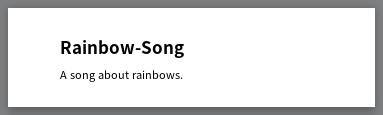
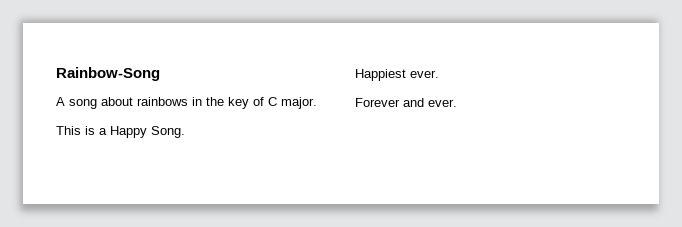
[131,70,183,79] rainbows. -> [137,97,317,109] [56,126,185,138] [355,69,439,81] [355,98,457,107] rainbows in the key of C major. // This is a Happy Song. // Happiest ever. // Forever and ever.

